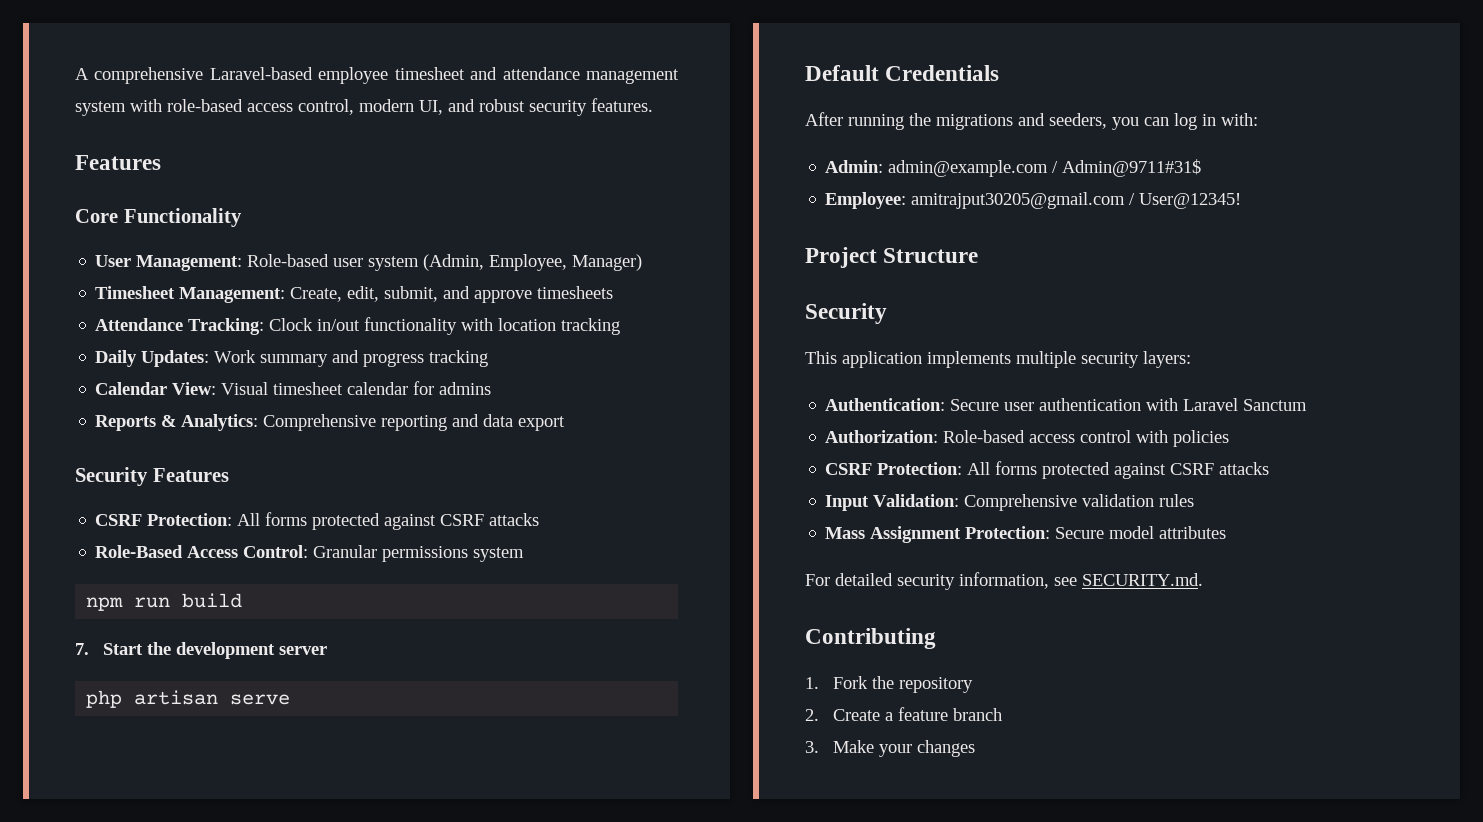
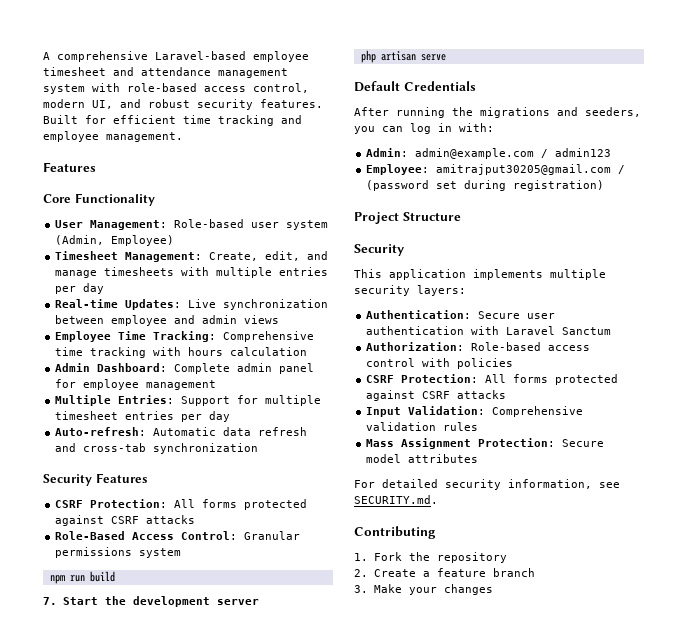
(653, 105) none -> [43,115,302,126] [43,131,183,142] Built for efficient time tracking and employee management.
[489,254,643,271] Employee, Manager) -> [111,235,175,246] Employee)
[384,286,614,303] [95,317,621,335] [95,350,489,367] [95,381,492,395] [95,414,566,431] submit, and approve timesheets // Attendance Tracking: Clock in/out functionality with location tracking // Daily Updates: Work summary and progress tracking // Calendar View: Visual timesheet calendar for admins // Reports & Analytics: Comprehensive reporting and data export -> [307,251,329,260] [55,267,329,278] [55,283,105,294] [55,299,329,310] [55,315,280,326] [55,331,315,342] [55,347,308,358] [55,363,315,374] [55,379,217,390] [55,395,322,406] [55,411,231,422] [55,427,308,436] [55,443,259,454] and manage timesheets with multiple entries per day // Real-time Updates: Live synchronization between employee and admin views // Employee Time Tracking: Comprehensive time tracking with hours calculation // Admin Dashboard: Complete admin panel for employee management // Multiple Entries: Support for multiple timesheet entries per day // Auto-refresh: Automatic data refresh and cross-tab synchronization
[1062,159,1202,177] Admin@9711#31$ -> [555,148,612,157] admin123
[1139,193,1242,209] User@12345! -> [366,180,605,191] (password set during registration)

